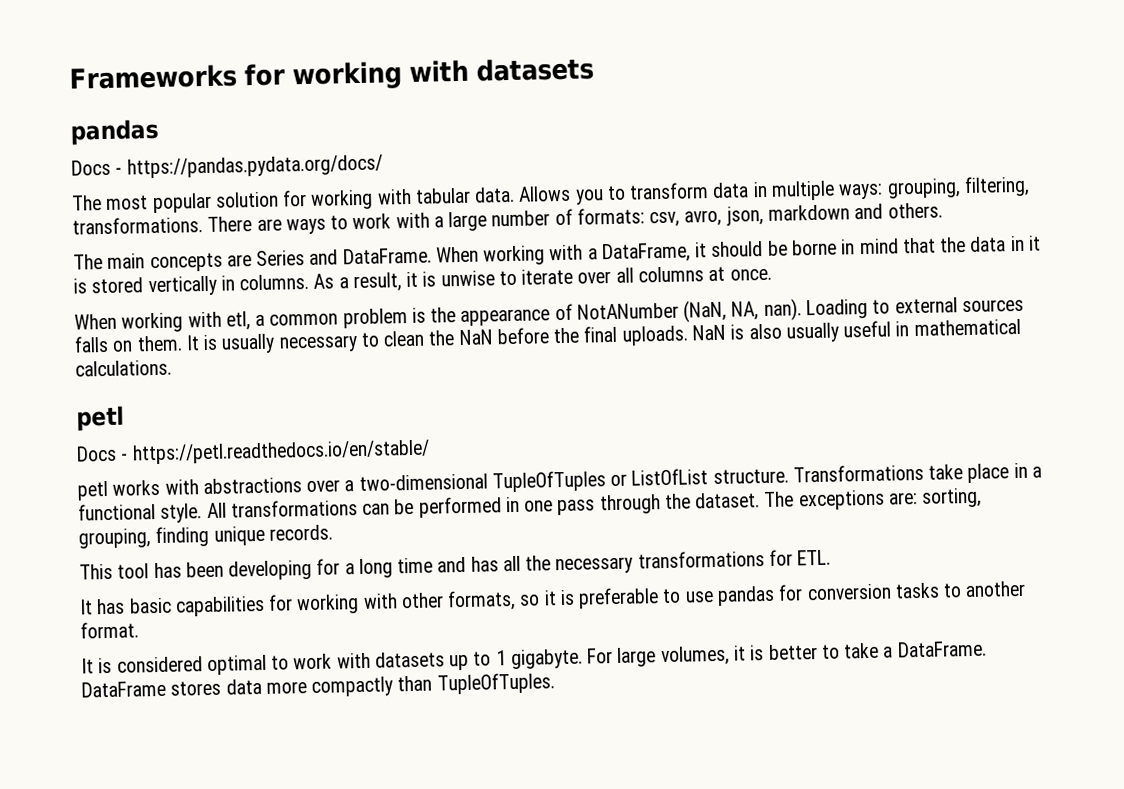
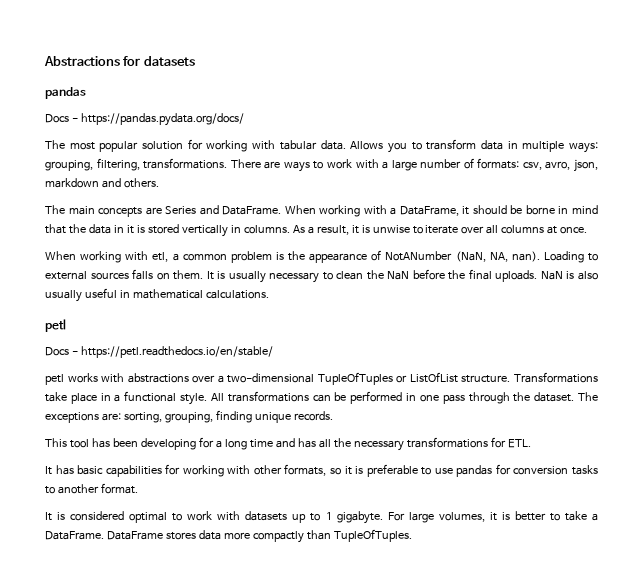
[69,59,469,91] Frameworks for working with -> [44,56,141,66] Abstractions for

